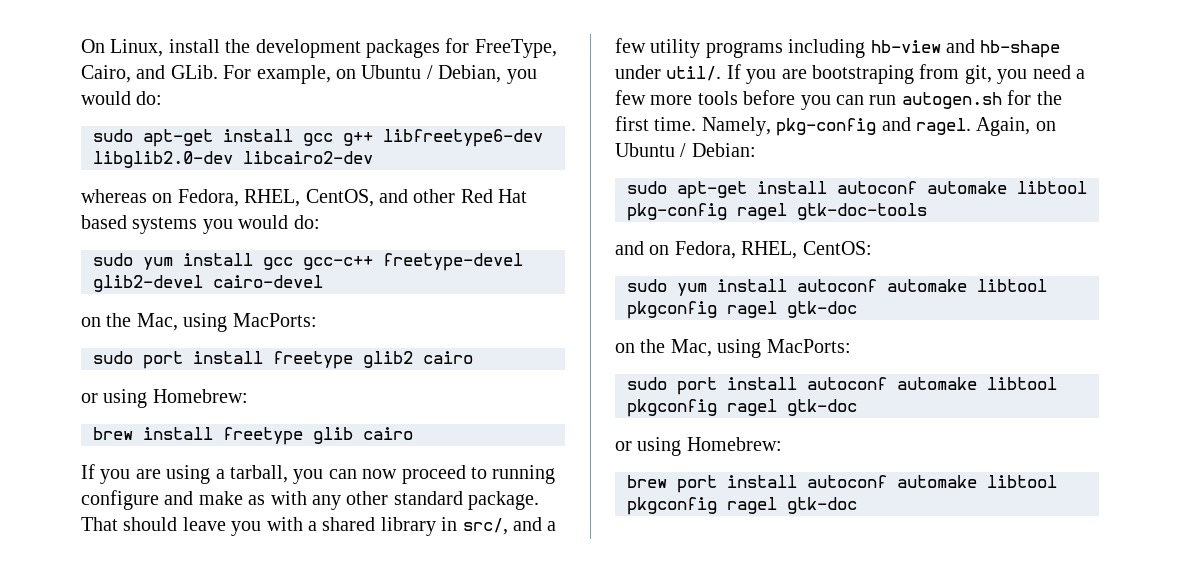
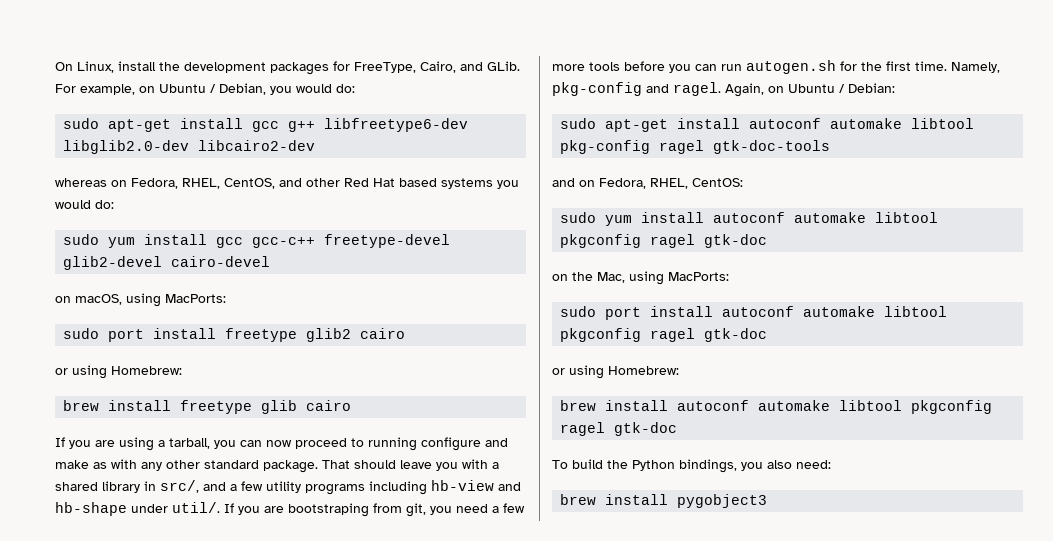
[106,313,178,331] the Mac, -> [75,294,122,305] macOS,
[677,475,1057,493] [627,497,857,515] port install autoconf automake libtool pkgconfig ragel gtk-doc -> [605,400,993,414] [560,422,678,436] [552,459,831,473] [560,494,768,508] install autoconf automake libtool pkgconfig ragel gtk-doc // To build the Python bindings, you also need: // brew install pygobject3

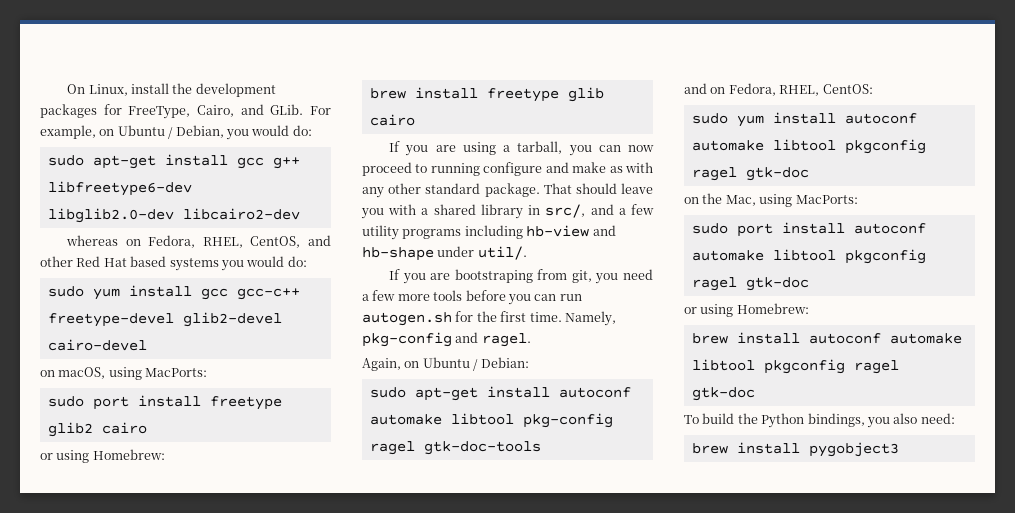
(220, 507) none -> (527, 253) //
(721, 89) none -> (531, 340) //

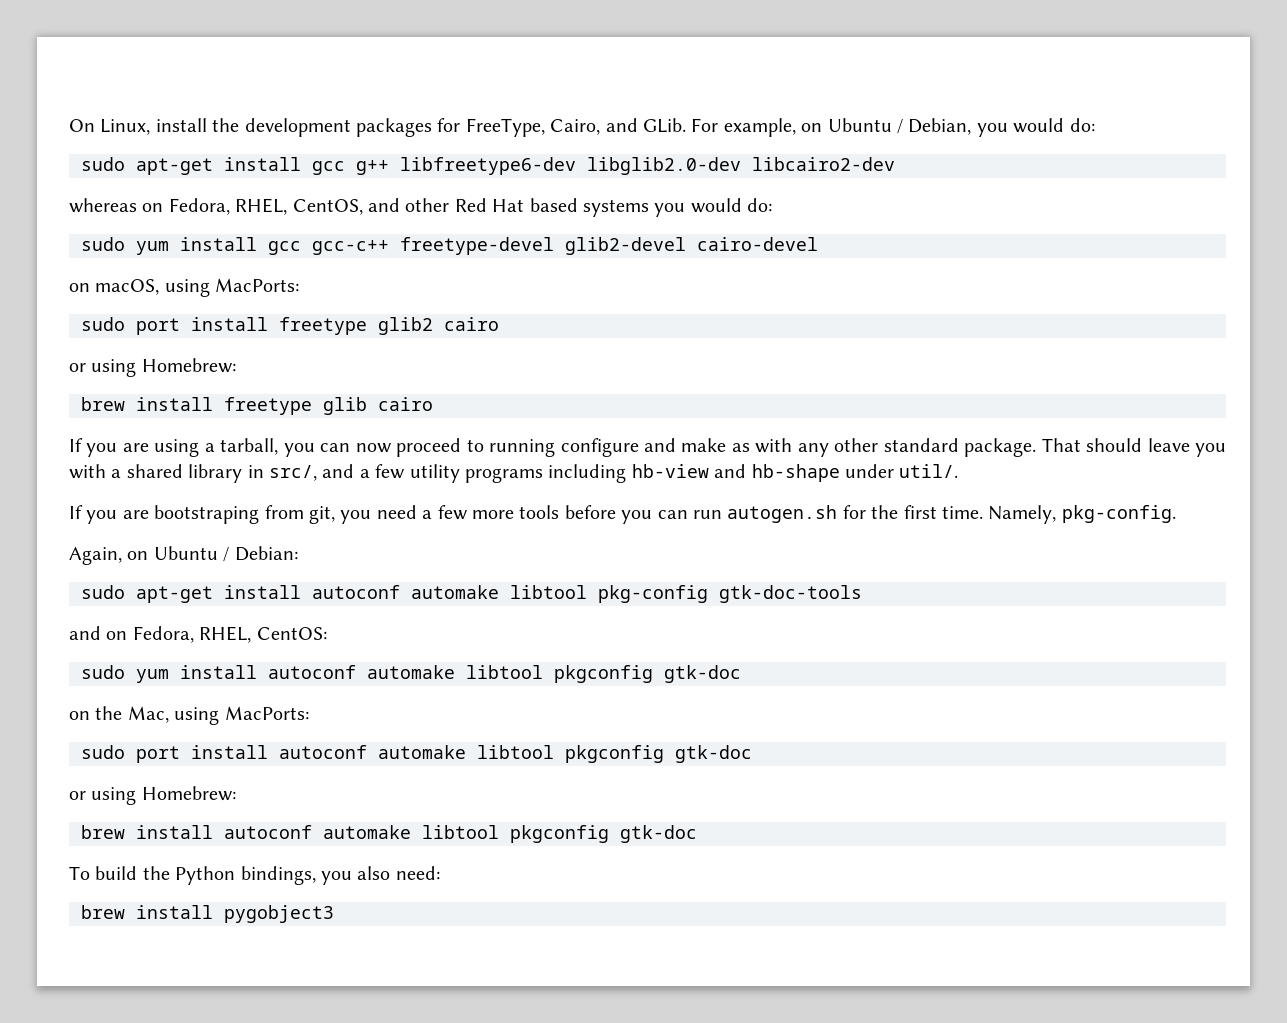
[362,332,531,347] pkg-config and ragel. -> [1061,505,1176,523] pkg-config.
[369,441,415,455] ragel -> (708, 594) none
[691,167,737,181] ragel -> (653, 674) none
[691,277,737,291] ragel -> (664, 754) none
[853,360,899,374] ragel -> (609, 834) none

